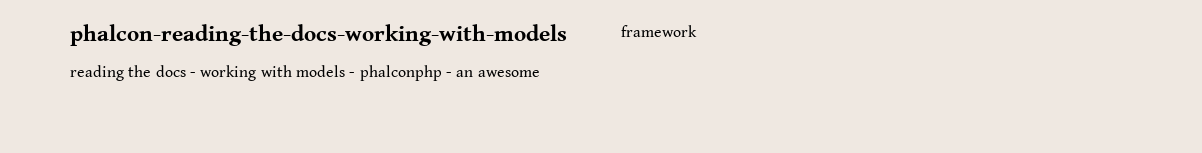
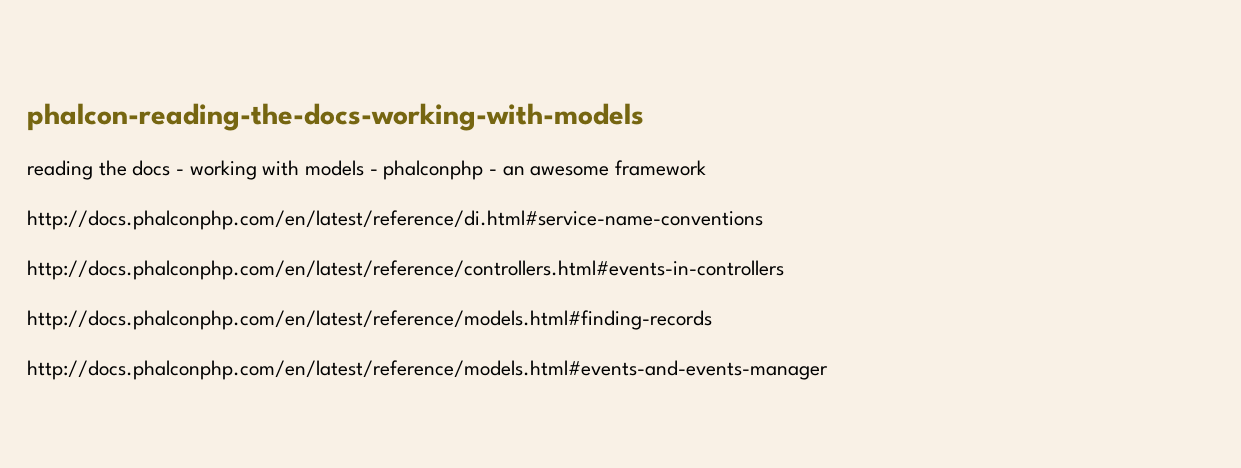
(697, 31) none -> [27,210,763,230] [27,260,784,280] [27,310,712,330] [27,360,828,380] // http://docs.phalconphp.com/en/latest/reference/di.html#service-name-conventions // http://docs.phalconphp.com/en/latest/reference/controllers.html#events-in-controllers // http://docs.phalconphp.com/en/latest/reference/models.html#finding-records // http://docs.phalconphp.com/en/latest/reference/models.html#events-and-events-manager

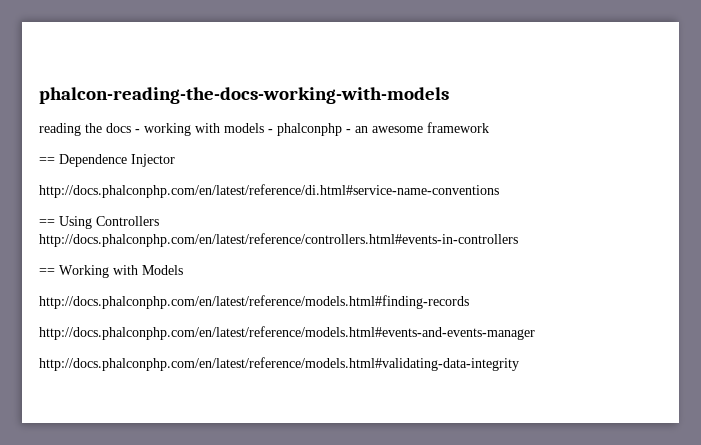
[27,210,763,230] [27,260,784,280] http://docs.phalconphp.com/en/latest/reference/di.html#service-name-conventions // http://docs.phalconphp.com/en/latest/reference/controllers.html#events-in-controllers -> [39,154,175,167] [39,184,499,198] [39,216,159,229] [39,233,518,247] [39,265,183,278] == Dependence Injector // http://docs.phalconphp.com/en/latest/reference/di.html#service-name-conventions // == Using Controllers http://docs.phalconphp.com/en/latest/reference/controllers.html#events-in-controllers // == Working with Models
(828, 370) none -> [39,357,519,371] // http://docs.phalconphp.com/en/latest/reference/models.html#validating-data-integrity

